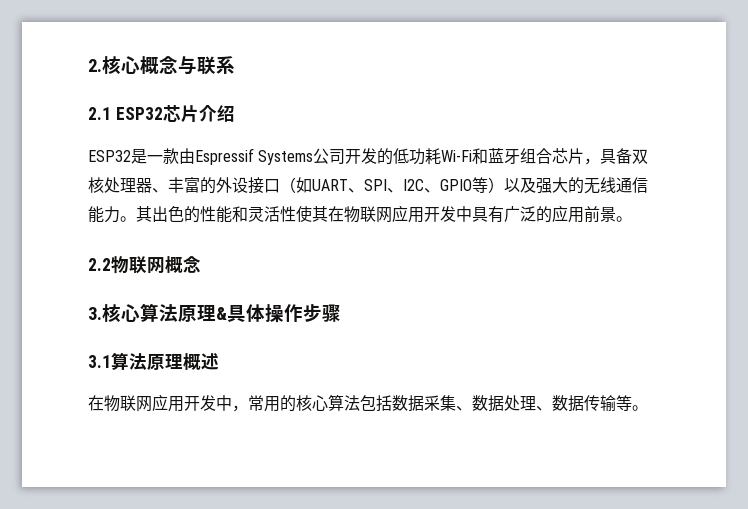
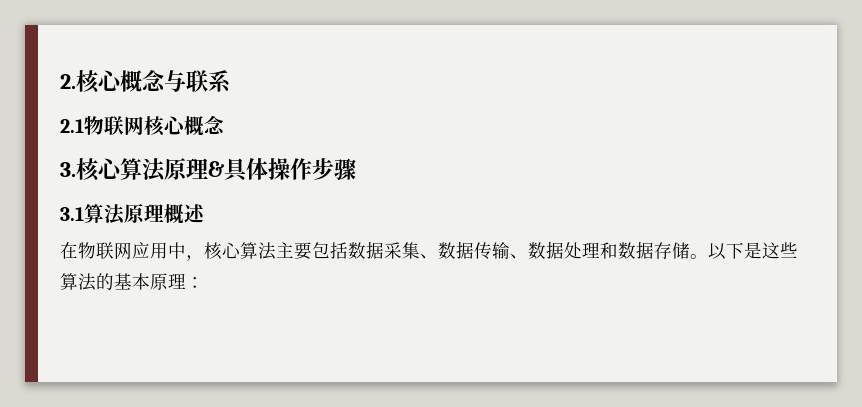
[115,105,235,123] [88,148,649,165] [88,177,648,194] [88,205,632,223] [88,256,165,274] ESP32芯片介绍 // ESP32是一款由Espressif Systems公司开发的低功耗Wi-Fi和蓝牙组合芯片，具备双核处理器、丰富的外设接口（如UART、SPI、I2C、GPIO等）以及强大的无线通信能力。其出色的性能和灵活性使其在物联网应用开发中具有广泛的应用前景。 // 2.2物联网 -> [84,116,186,136] 物联网核心
[184,394,360,412] 开发中，常用的核心算法 -> [168,242,312,261] 中，核心算法主要
[504,395,648,412] 处理、数据传输等。 -> [474,241,798,260] [60,273,204,291] 传输、数据处理和数据存储。以下是这些算法的基本原理：

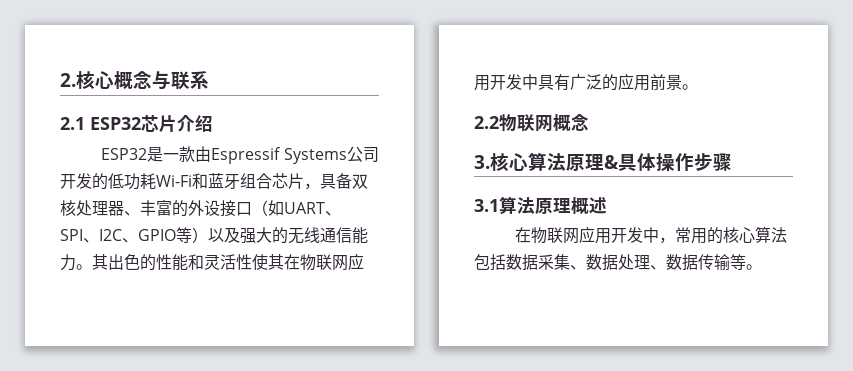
[84,116,186,136] 物联网核心 -> [90,115,213,133] [100,146,379,164] [60,173,368,190] [60,200,341,217] [60,227,368,244] [60,253,364,271] [474,73,698,91] [474,114,553,132] ESP32芯片介绍 // ESP32是一款由Espressif Systems公司开发的低功耗Wi-Fi和蓝牙组合芯片，具备双核处理器、丰富的外设接口（如UART、SPI、I2C、GPIO等）以及强大的无线通信能力。其出色的性能和灵活性使其在物联网应用开发中具有广泛的应用前景。 // 2.2物联网
[168,242,312,261] 中，核心算法主要 -> [610,226,787,244] 开发中，常用的核心算法
[474,241,798,260] [60,273,204,291] 传输、数据处理和数据存储。以下是这些算法的基本原理： -> [618,254,762,271] 处理、数据传输等。

